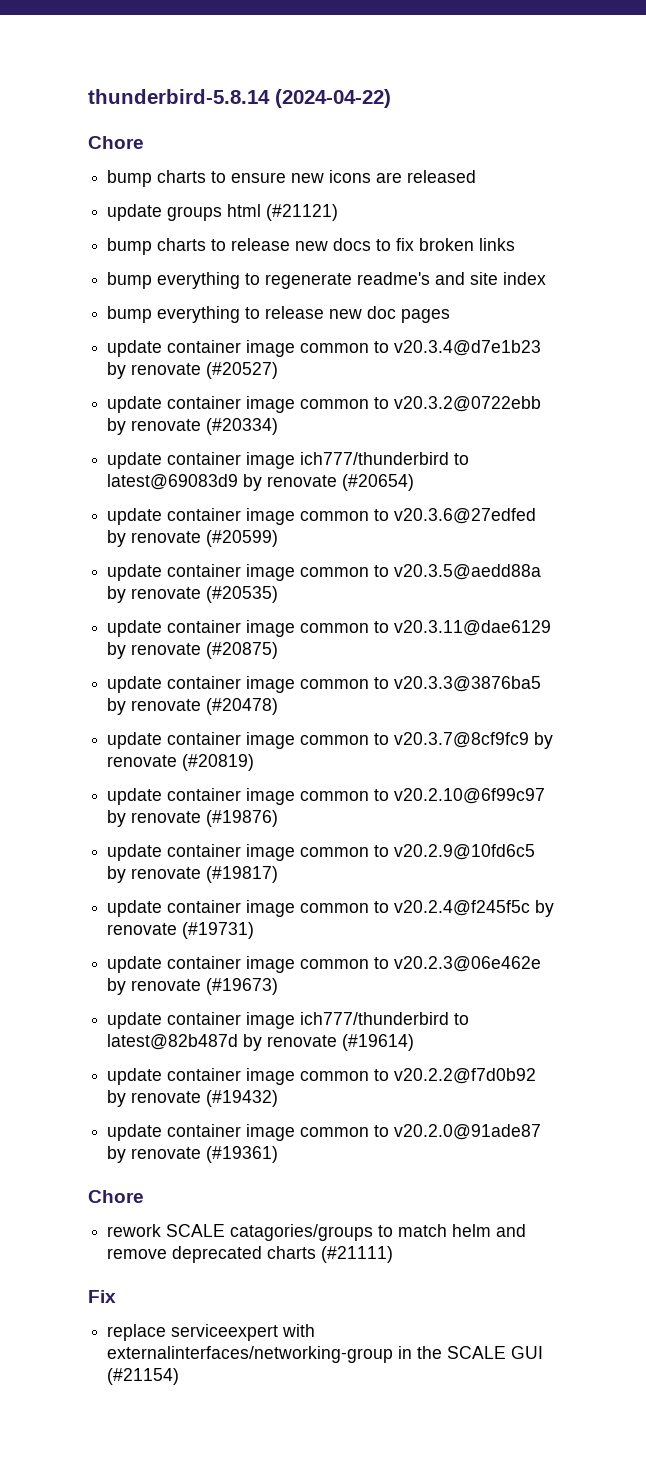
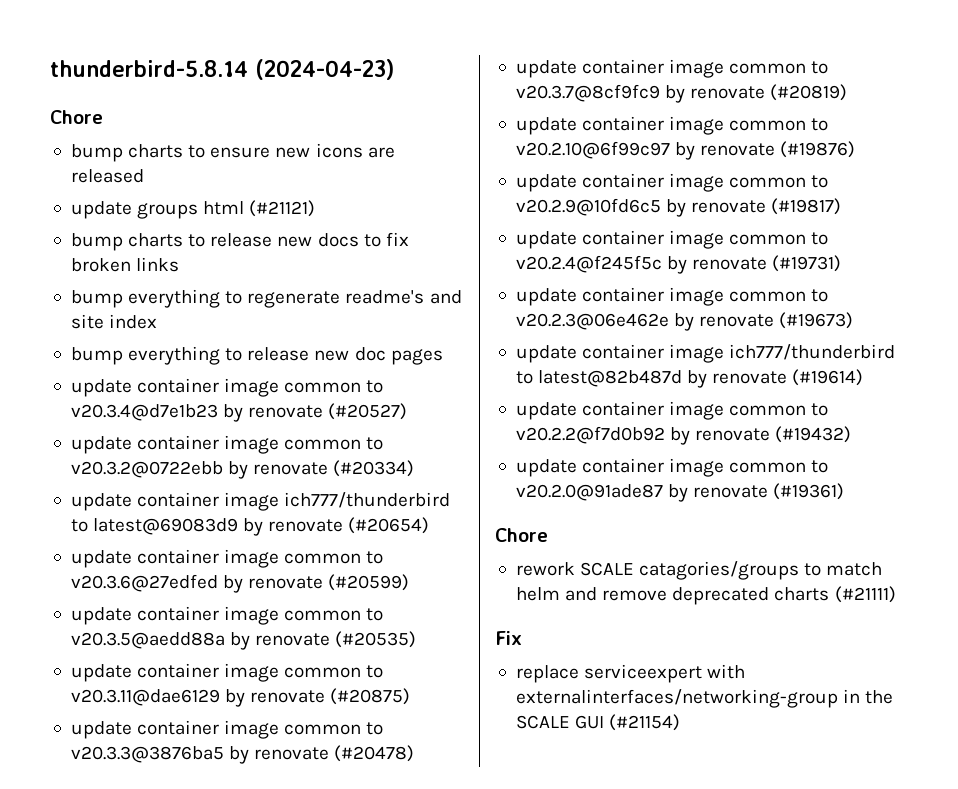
[275,89,391,108] (2024-04-22) -> [255,59,394,80] (2024-04-23)

